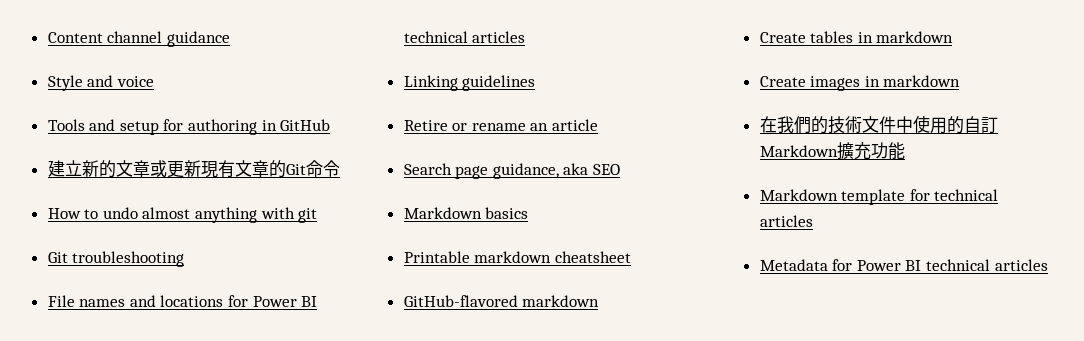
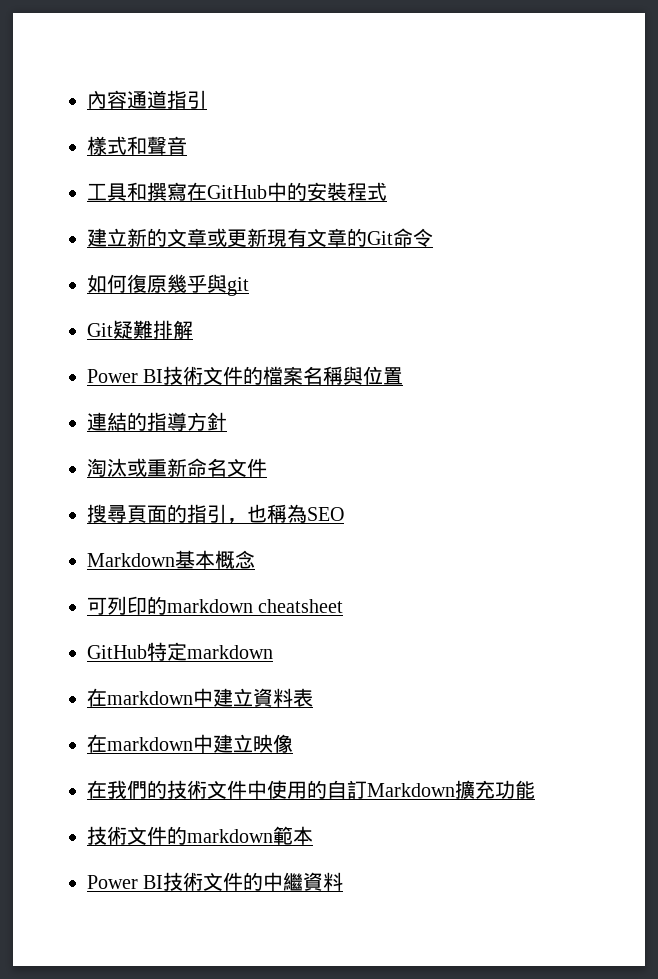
[47,31,230,47] [47,75,154,91] [47,119,331,135] Content channel guidance // Style and voice // Tools and setup for authoring in GitHub -> [87,90,207,109] [87,136,187,155] [87,182,387,201] 內容通道指引 // 樣式和聲音 // 工具和撰寫在GitHub中的安裝程式
[47,207,318,223] [47,251,185,267] [47,295,318,307] [403,31,526,43] [403,75,536,91] [403,119,599,131] [403,163,621,179] [403,207,529,219] [403,251,470,263] How to undo almost anything with git // Git troubleshooting // File names and locations for Power BI technical articles // Linking guidelines // Retire or rename an article // Search page guidance, aka SEO // Markdown basics // Printable -> [87,274,249,296] [87,320,193,339] [87,366,404,385] [87,412,227,431] [87,458,267,477] [87,504,344,524] [87,550,255,569] [87,596,167,615] 如何復原幾乎與git // Git疑難排解 // Power BI技術文件的檔案名稱與位置 // 連結的指導方針 // 淘汰或重新命名文件 // 搜尋頁面的指引，也稱為SEO // Markdown基本概念 // 可列印的
[403,295,600,307] [759,31,954,43] [759,75,961,91] GitHub-flavored markdown // Create tables in markdown // Create images in markdown -> [87,642,273,661] [87,688,313,707] [87,734,293,753] GitHub特定markdown // 在markdown中建立資料表 // 在markdown中建立映像
[759,189,999,205] [759,215,813,227] [759,259,1048,271] Markdown template for technical articles // Metadata for Power BI technical articles -> [87,826,313,845] [87,872,344,891] 技術文件的markdown範本 // Power BI技術文件的中繼資料

